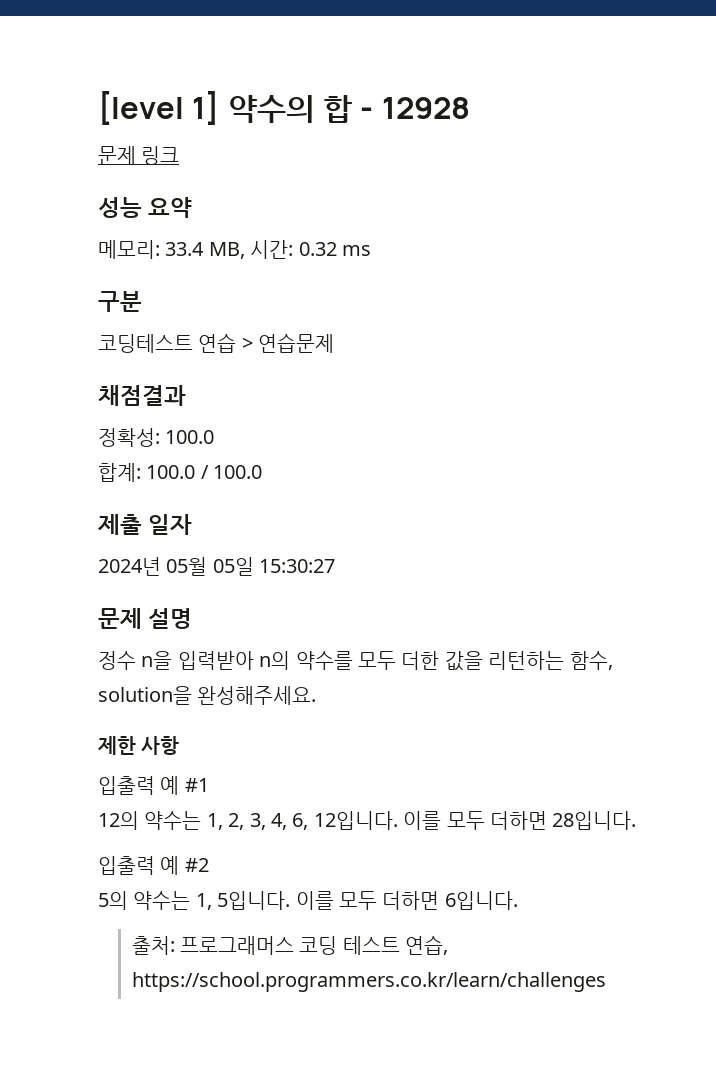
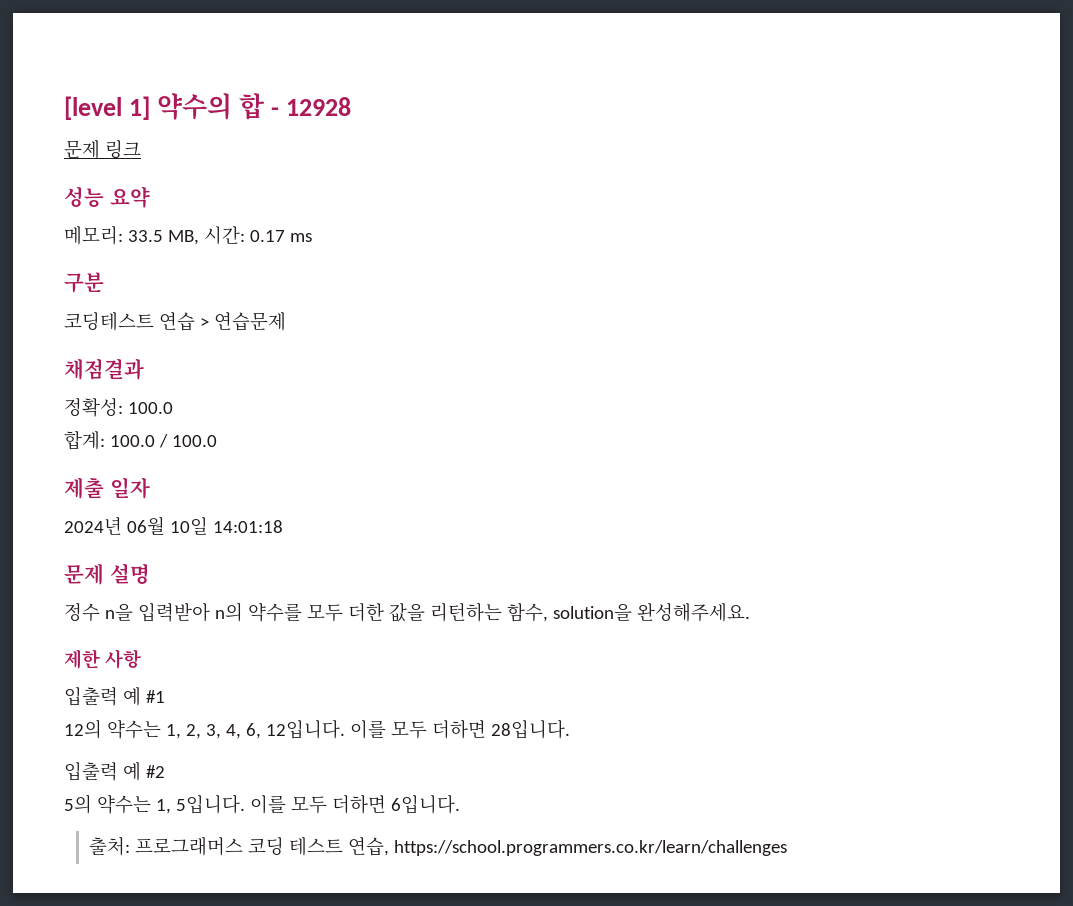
[165,242,205,256] 33.4 -> [127,230,163,242] 33.5
[298,242,337,256] 0.32 -> [249,230,285,242] 0.17
[166,557,336,576] 05월 05일 15:30:27 -> [126,516,283,535] 06월 10일 14:01:18

